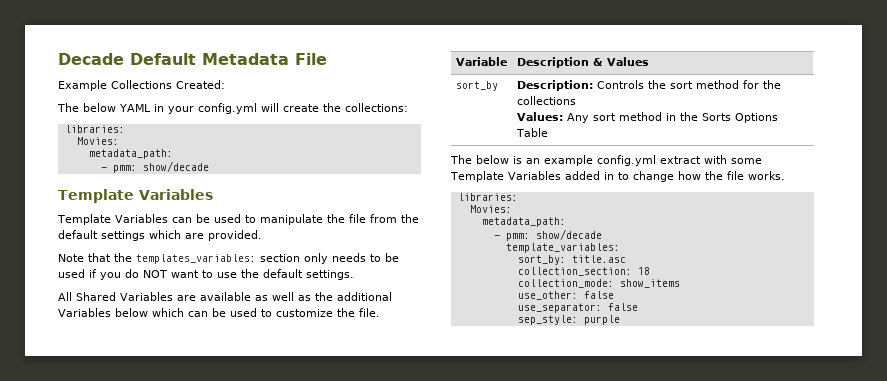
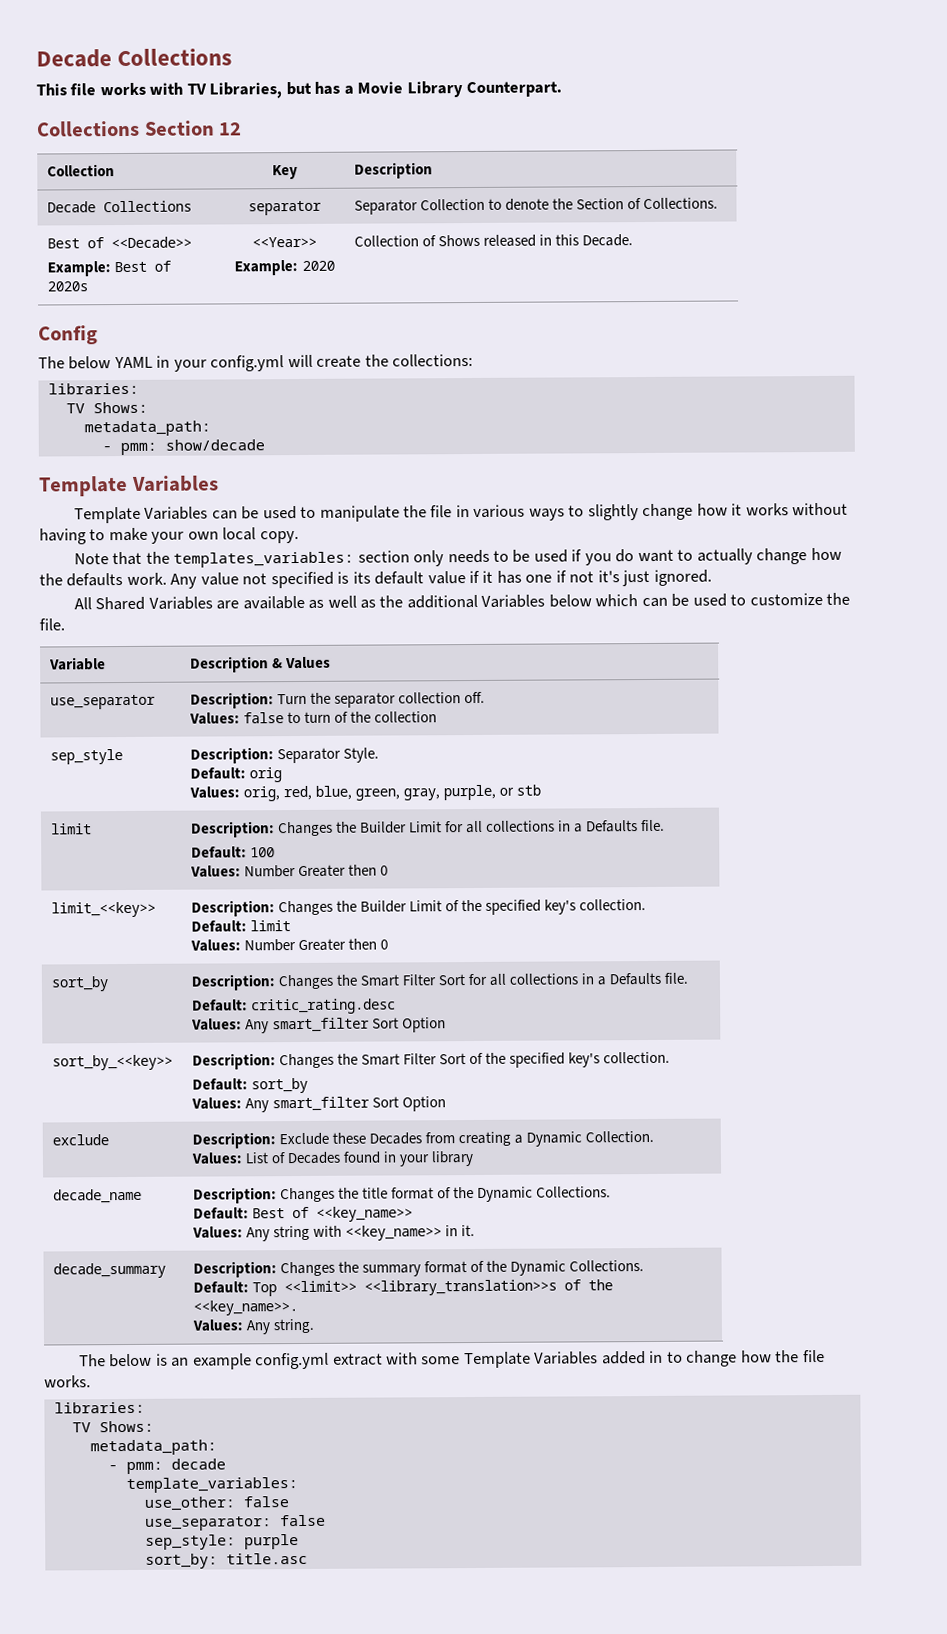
[58,53,327,65] [58,80,225,91] Decade Default Metadata File // Example Collections Created: -> [36,48,233,68] [36,81,563,99] [36,120,243,137] [46,164,115,177] [271,165,298,180] [353,162,433,179] [46,200,192,213] [248,200,322,216] [353,197,718,215] [46,236,192,249] [46,260,171,277] [46,281,88,292] [252,236,317,248] [234,259,335,276] [353,234,633,247] [38,325,98,345] Decade Collections // This file works with TV Libraries, but has a Movie Library Counterpart. // Collections Section 12 // Collection | Key | Description // Decade Collections | separator | Separator Collection to denote the Section of Collections. // Best of <<Decade>> // Example: Best of 2020s | <<Year>> // Example: 2020 | Collection of Shows released in this Decade. // Config
[76,137,119,145] Movies: -> [65,401,148,414] TV Shows:
[369,214,419,223] [58,230,262,241] from the default settings which are provided. -> [455,502,849,521] [39,527,299,545] in various ways to slightly change how it works without having to make your own local copy.
[143,270,167,278] NOT -> (635, 556) none
[217,269,354,280] use the default settings. -> [696,547,842,565] [39,569,712,589] actually change how the defaults work. Any value not specified is its default value if it has one if not it's just ignored.
[455,81,498,91] [516,80,781,91] [516,96,576,105] [516,112,778,123] [515,128,548,137] sort_by | Description: Controls the sort method for the collections // Values: Any sort method in the Sorts Options Table -> [49,694,156,710] [189,691,485,709] [188,711,437,725] [49,749,123,765] [189,747,379,764] [189,767,282,783] [188,784,541,802] [50,823,92,835] [190,819,666,838] [190,846,275,859] [189,864,388,878] [50,901,156,918] [190,899,647,917] [190,920,291,933] [189,938,388,952] [50,976,108,992] [190,972,689,991] [191,998,396,1015] [190,1017,446,1034] [51,1054,173,1071] [191,1051,671,1070] [191,1077,308,1094] [190,1096,446,1113] [51,1134,109,1146] [191,1130,654,1149] [190,1151,474,1167] [52,1188,142,1204] [192,1186,611,1204] [192,1206,413,1222] [191,1225,475,1242] [52,1262,166,1279] [192,1260,644,1278] [192,1279,613,1297] [192,1300,298,1316] [191,1318,314,1335] use_separator | Description: Turn the separator collection off. // Values: false to turn of the collection // sep_style | Description: Separator Style. // Default: orig // Values: orig, red, blue, green, gray, purple, or stb // limit | Description: Changes the Builder Limit for all collections in a Defaults file. // Default: 100 // Values: Number Greater then 0 // limit_<<key>> | Description: Changes the Builder Limit of the specified key's collection. // Default: limit // Values: Number Greater then 0 // sort_by | Description: Changes the Smart Filter Sort for all collections in a Defaults file. // Default: critic_rating.desc // Values: Any smart_filter Sort Option // sort_by_<<key>> | Description: Changes the Smart Filter Sort of the specified key's collection. // Default: sort_by // Values: Any smart_filter Sort Option // exclude | Description: Exclude these Decades from creating a Dynamic Collection. // Values: List of Decades found in your library // decade_name | Description: Changes the title format of the Dynamic Collections. // Default: Best of <<key_name>> // Values: Any string with <<key_name>> in it. // decade_summary | Description: Changes the summary format of the Dynamic Collections. // Default: Top <<limit>> <<library_translation>>s of the <<key_name>>. // Values: Any string.
[469,205,512,213] [481,217,566,227] [493,229,602,241] Movies: // metadata_path: // - pmm: show/decade -> [71,1420,154,1433] [89,1439,217,1456] [107,1458,226,1475] TV Shows: // metadata_path: // - pmm: decade
[517,255,626,265] [517,267,650,276] [517,279,680,288] // sort_by: title.asc // collection_section: 18 // collection_mode: show_items -> (298, 1485) none
(620, 320) none -> [144,1552,308,1569] // sort_by: title.asc

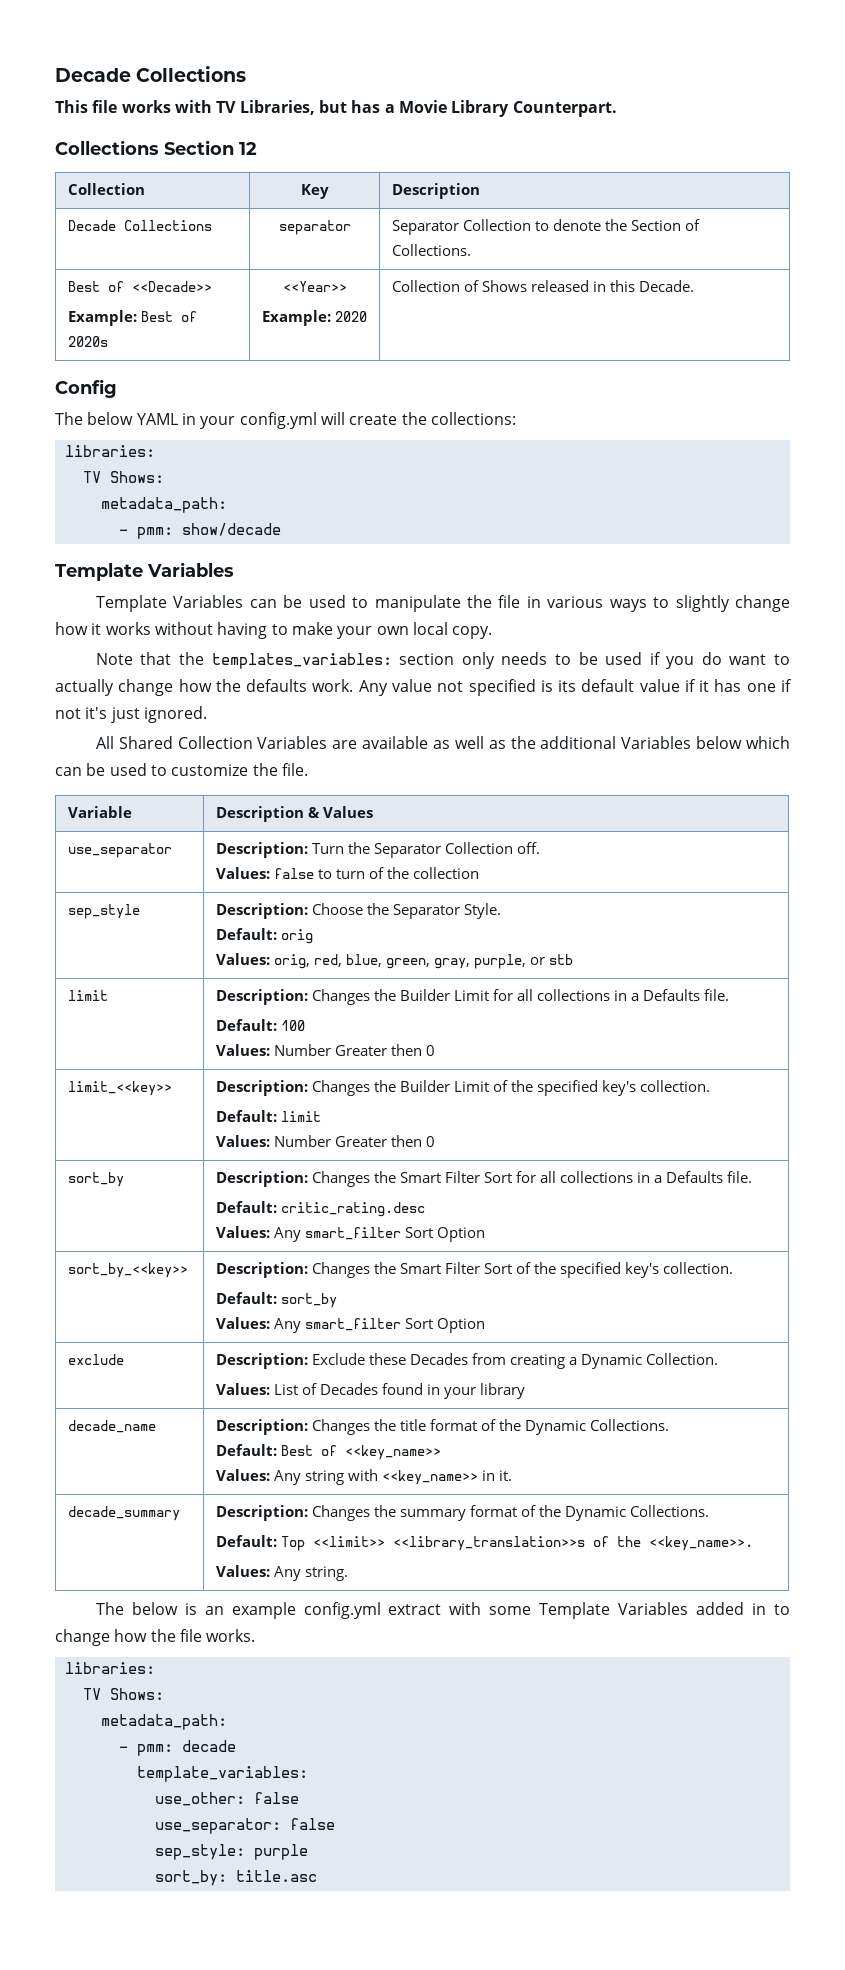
(146, 603) none -> [177,736,253,749] Collection
[333,692,461,708] separator collection -> [373,842,513,858] Separator Collection
(274, 755) none -> [311,903,389,915] Choose the

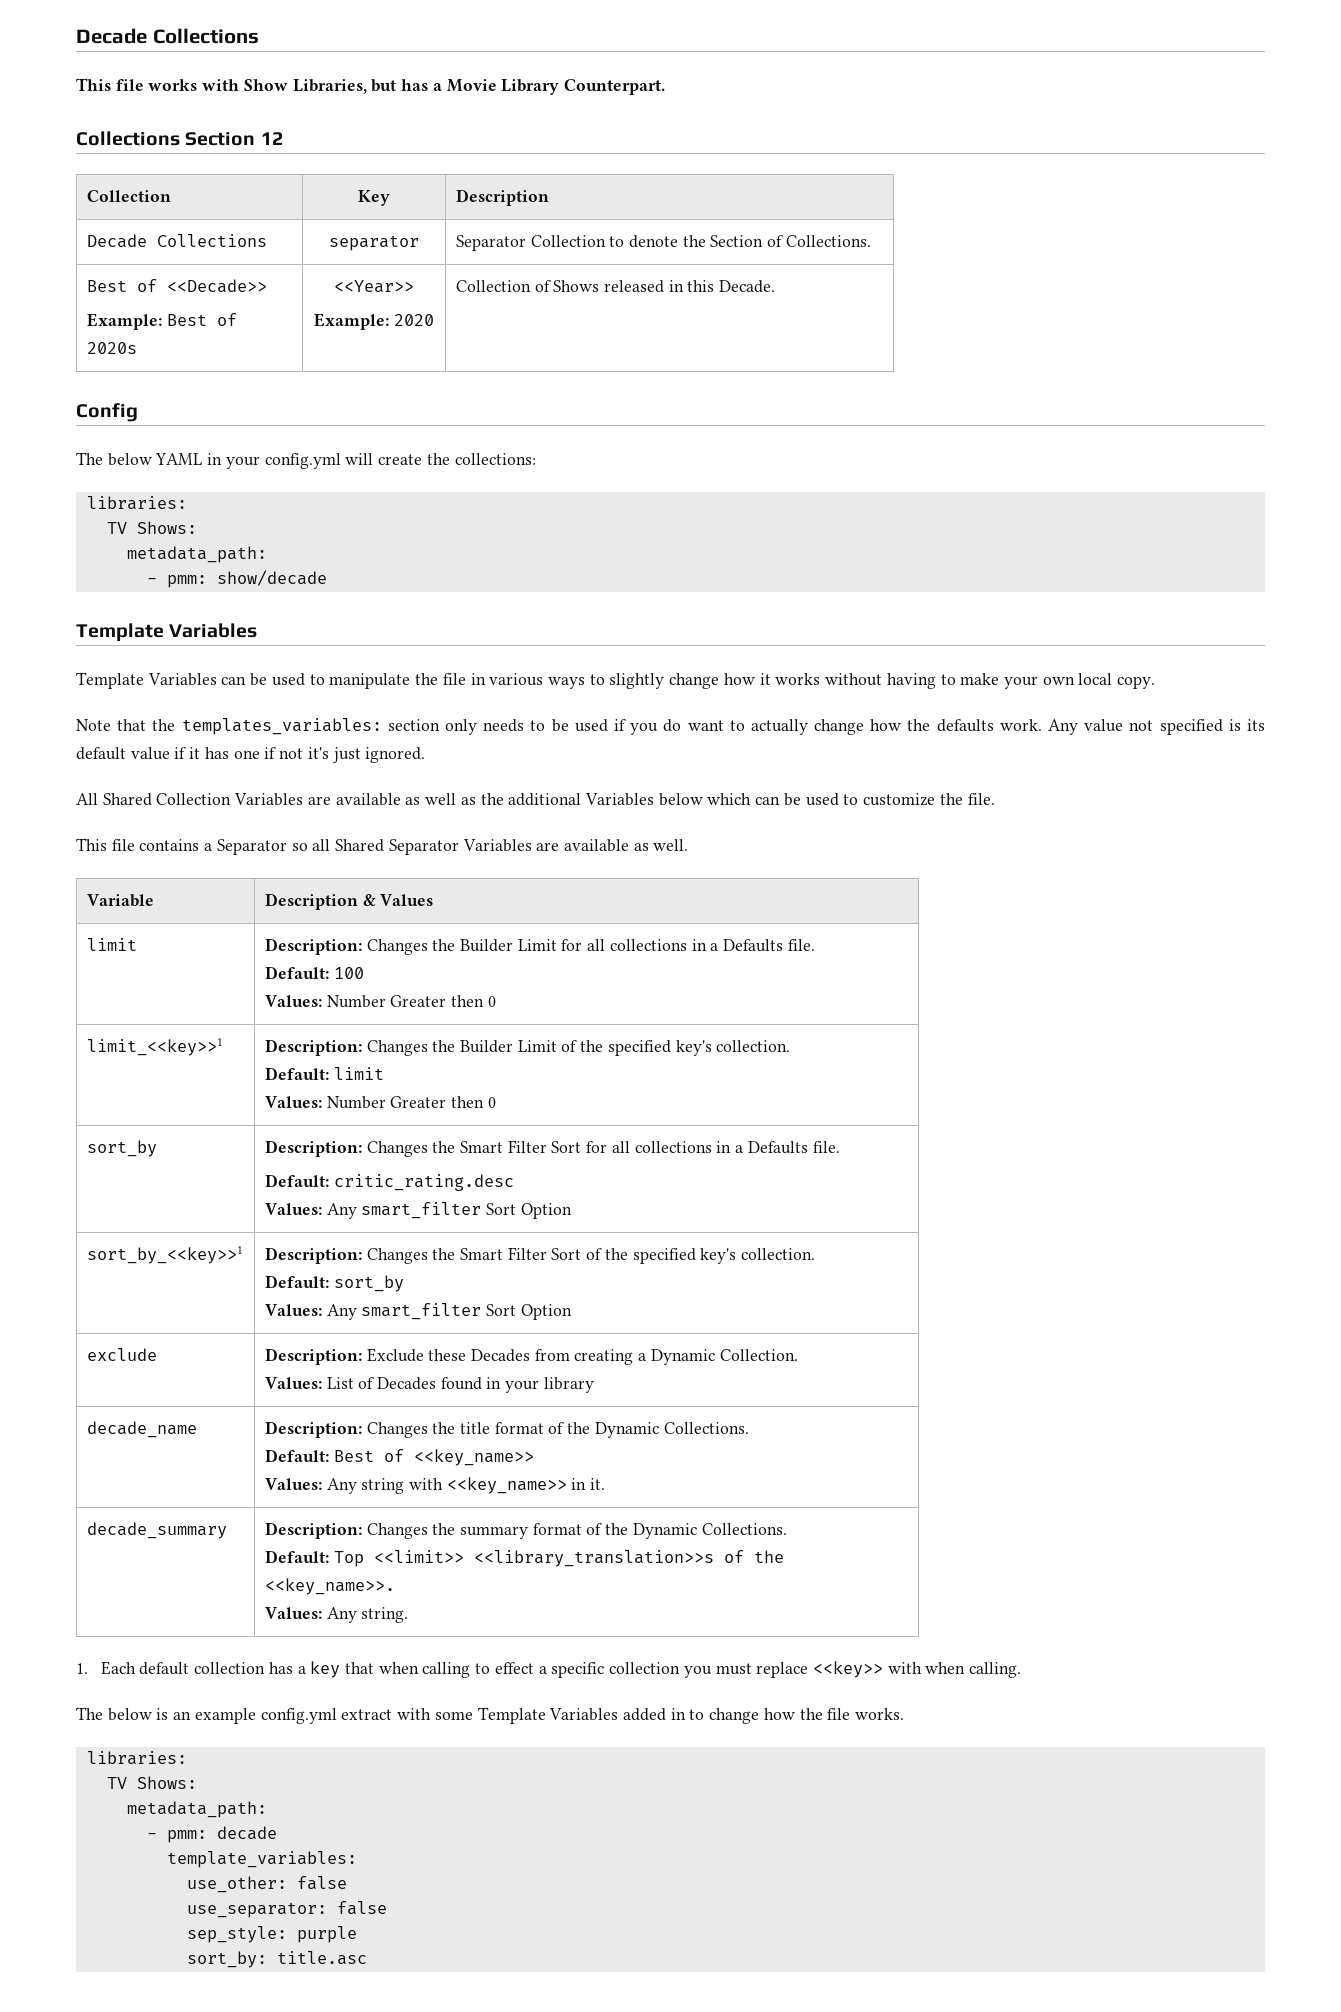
[216,101,237,113] TV -> [243,79,288,91] Show
[67,806,132,818] [215,806,373,822] [67,843,172,858] [215,842,540,858] [215,867,479,879] [67,904,140,919] [215,903,501,919] [215,928,313,944] [215,953,573,969] // Variable | Description & Values // use_separator | Description: Turn the Separator Collection off. // Values: false to turn of the collection // sep_style | Description: Choose the Separator Style. // Default: orig // Values: orig, red, blue, green, gray, purple, or stb -> [76,838,689,855] [86,894,154,907] [264,893,434,910] // This file contains a Separator so all Shared Separator Variables are available as well. // Variable | Description & Values
[67,1081,172,1096] limit_<<key>> -> [86,1038,223,1056] limit_<<key>>1
[67,1263,188,1278] sort_by_<<key>> -> [86,1246,243,1264] sort_by_<<key>>1
(348, 1573) none -> [76,1661,1022,1678] // 1. Each default collection has a key that when calling to effect a specific collection you must replace <<key>> with when calling.

